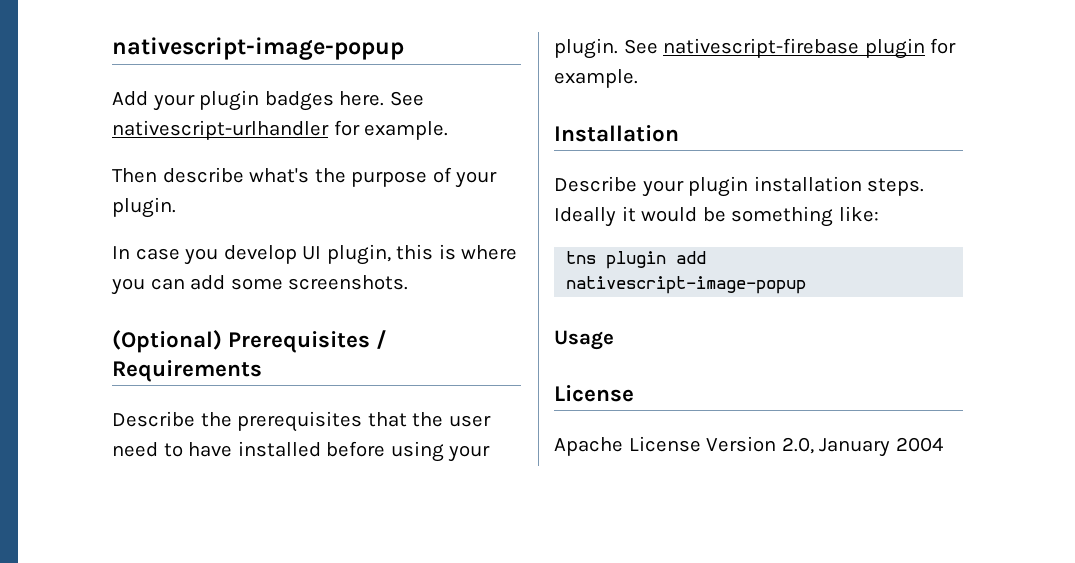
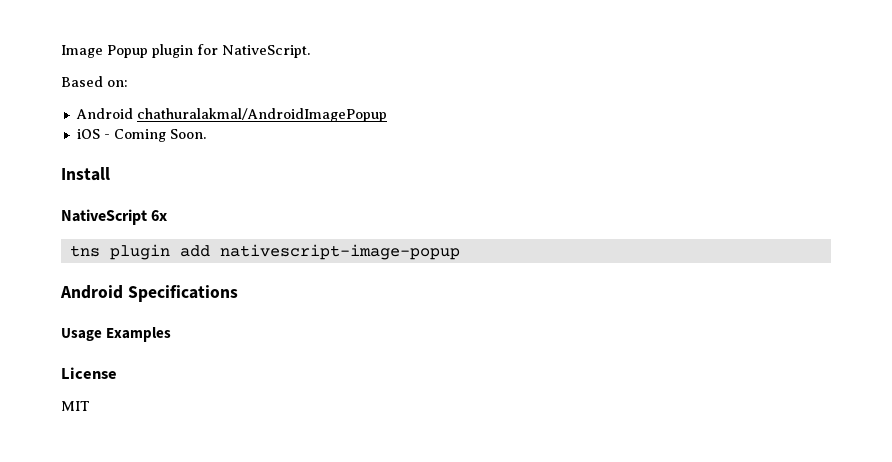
[112,37,404,60] [112,90,424,111] [112,120,449,140] [112,167,498,188] [112,197,176,218] [112,244,518,265] [111,275,409,295] [112,330,388,353] [112,360,262,382] [112,411,491,432] [112,441,491,462] [554,38,957,59] [554,69,638,88] [554,125,679,142] [554,176,925,197] [554,206,879,227] nativescript-image-popup // Add your plugin badges here. See nativescript-urlhandler for example. // Then describe what's the purpose of your plugin. // In case you develop UI plugin, this is where you can add some screenshots. // (Optional) Prerequisites / Requirements // Describe the prerequisites that the user need to have installed before using your plugin. See nativescript-firebase plugin for example. // Installation // Describe your plugin installation steps. Ideally it would be something like: -> [61,44,310,58] [61,76,128,87] [75,108,387,122] [76,129,206,142] [61,167,110,181] [61,209,168,225] Image Popup plugin for NativeScript. // Based on: // Android chathuralakmal/AndroidImagePopup // iOS - Coming Soon. // Install // NativeScript 6x
(807, 285) none -> [60,285,238,302] // Android Specifications
(614, 340) none -> [106,327,172,342] Examples
[554,436,943,457] Apache License Version 2.0, January 2004 -> [61,401,90,411] MIT

